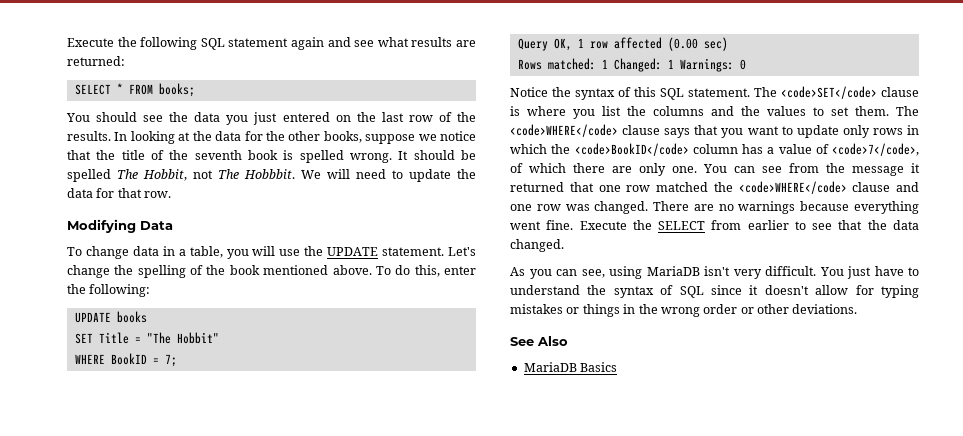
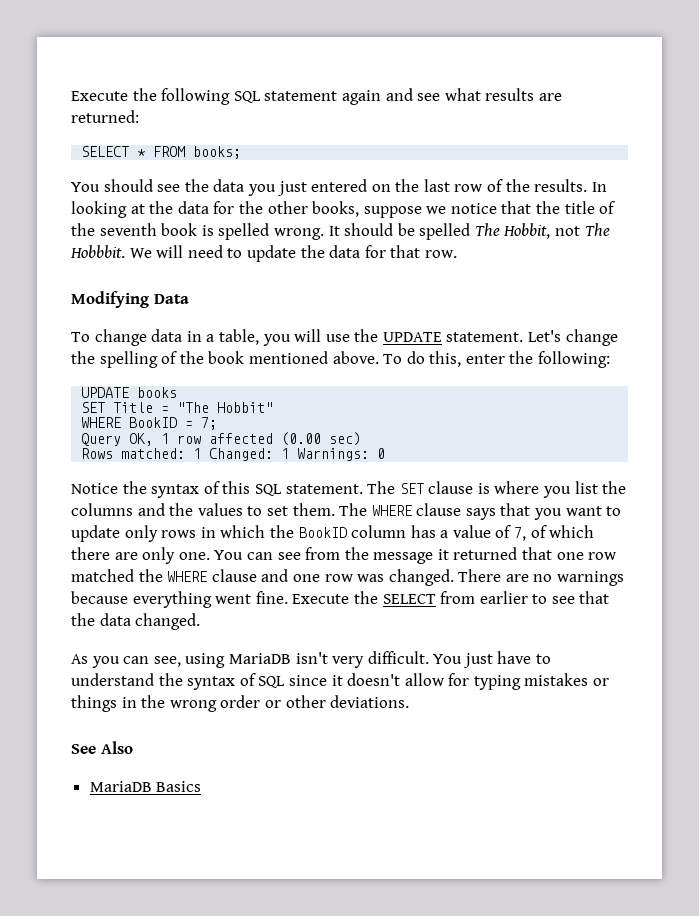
[781,86,877,99] <code>SET</code> -> [399,483,424,494] SET
[510,124,618,137] <code>WHERE</code> -> [371,505,412,516] WHERE
[574,143,689,156] <code>BookID</code> -> [298,527,347,538] BookID
[832,143,919,156] <code>7</code>, -> [514,527,527,541] 7,
[738,181,847,194] <code>WHERE</code> -> [167,571,208,582] WHERE

